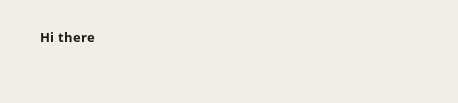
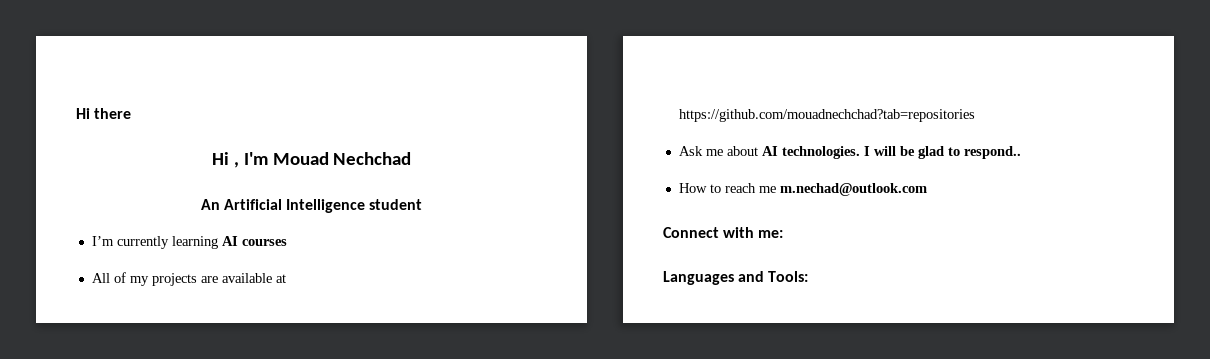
(95, 37) none -> [211,152,412,168] [200,199,423,213] [91,236,287,249] [91,272,286,286] [678,109,975,122] [678,146,1021,159] [678,183,927,196] [663,227,784,238] [663,271,809,285] // Hi , I'm Mouad Nechchad // An Artificial Intelligence student // I’m currently learning AI courses // All of my projects are available at https://github.com/mouadnechchad?tab=repositories // Ask me about AI technologies. I will be glad to respond.. // How to reach me m.nechad@outlook.com // Connect with me: // Languages and Tools:

